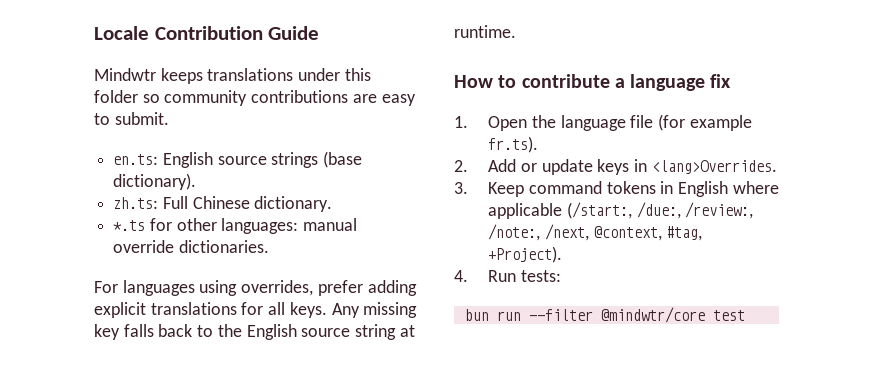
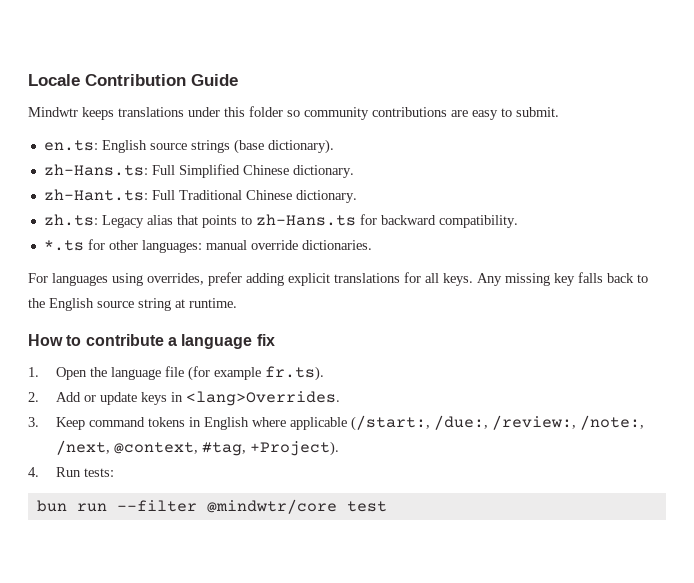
[113,196,333,212] zh.ts: Full Chinese dictionary. -> [43,164,354,178] [43,189,357,203] [43,214,518,228] zh-Hans.ts: Full Simplified Chinese dictionary. // zh-Hant.ts: Full Traditional Chinese dictionary. // zh.ts: Legacy alias that points to zh-Hans.ts for backward compatibility.

